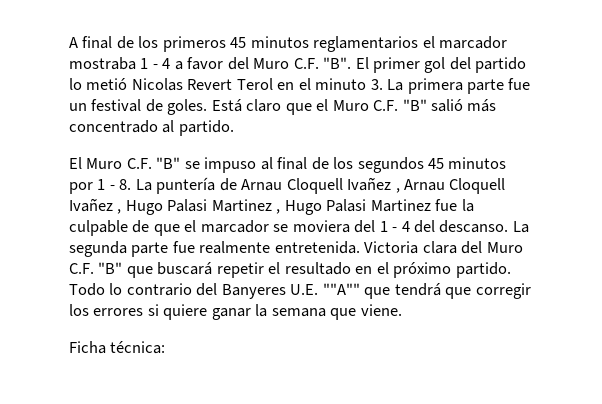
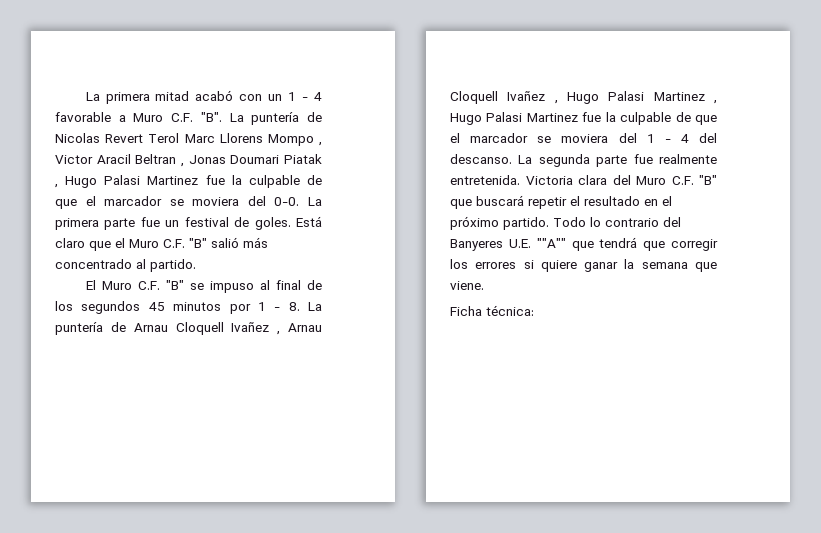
[69,36,508,52] [69,57,527,73] [69,78,383,91] A final de los primeros 45 minutos reglamentarios el marcador mostraba 1 - 4 a favor del Muro C.F. "B". El primer gol del partido lo metió Nicolas Revert Terol en el minuto 3. -> [85,90,323,104] [55,112,322,125] [55,133,322,146] [55,154,322,167] [55,175,322,188] [55,196,300,209] La primera mitad acabó con un 1 - 4 favorable a Muro C.F. "B". La puntería de Nicolas Revert Terol Marc Llorens Mompo , Victor Aracil Beltran , Jonas Doumari Piatak , Hugo Palasi Martinez fue la culpable de que el marcador se moviera del 0-0.

